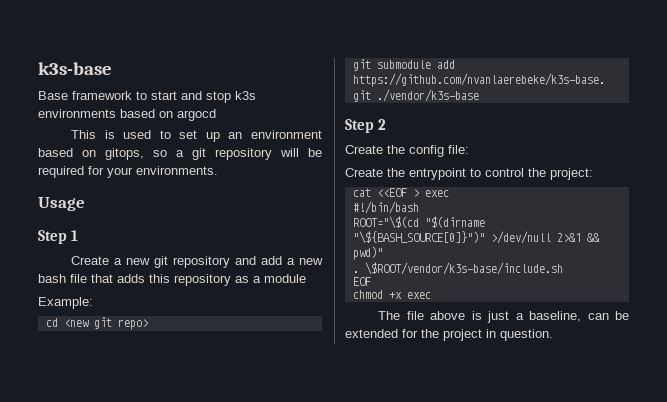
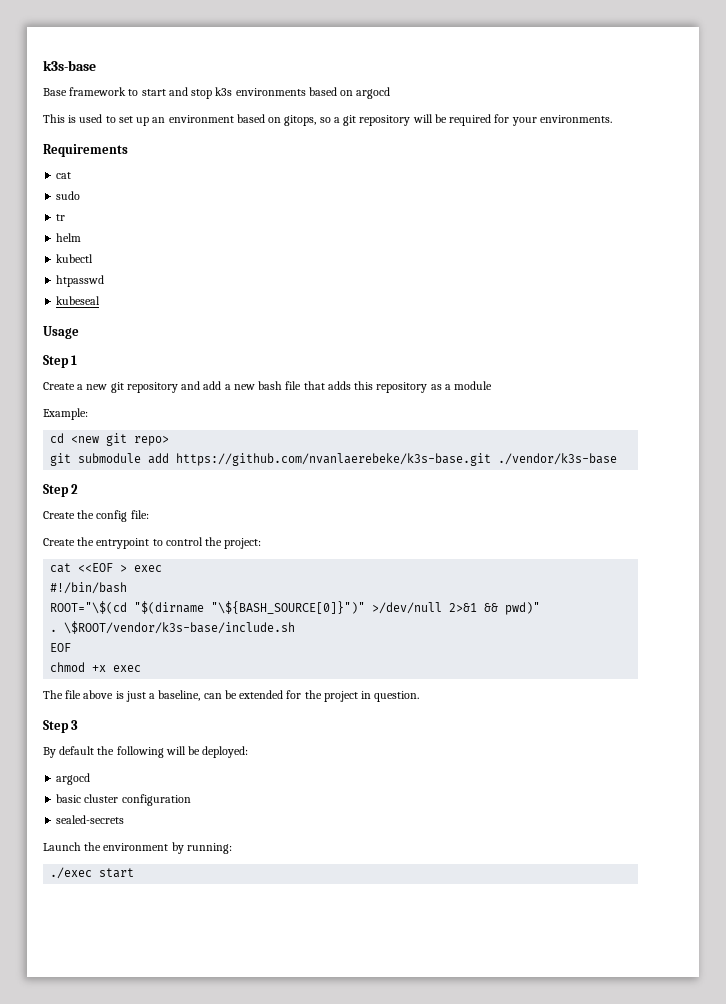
(218, 170) none -> [43,144,128,157] [56,172,72,179] [56,191,81,200] [56,214,66,221] [56,233,82,242] [56,254,94,263] [56,275,105,287] [56,296,101,305] // Requirements // cat // sudo // tr // helm // kubectl // htpasswd // kubeseal
(553, 335) none -> [43,720,79,733] [43,746,249,758] [56,773,91,785] [56,794,191,806] [56,815,125,824] [43,842,232,854] [50,867,135,879] // Step 3 // By default the following will be deployed: // argocd // basic cluster configuration // sealed-secrets // Launch the environment by running: // ./exec start

